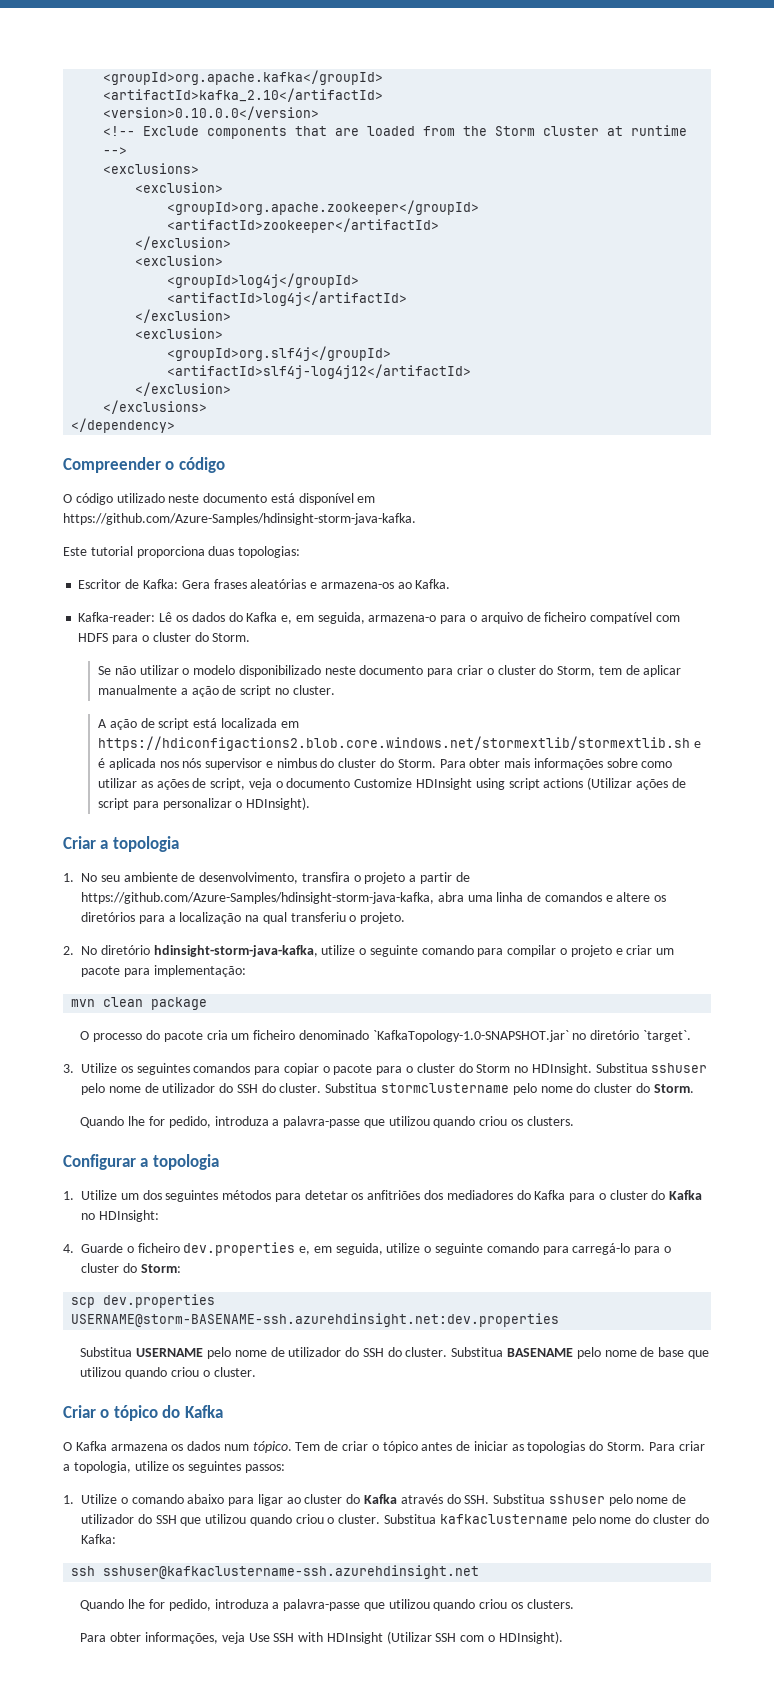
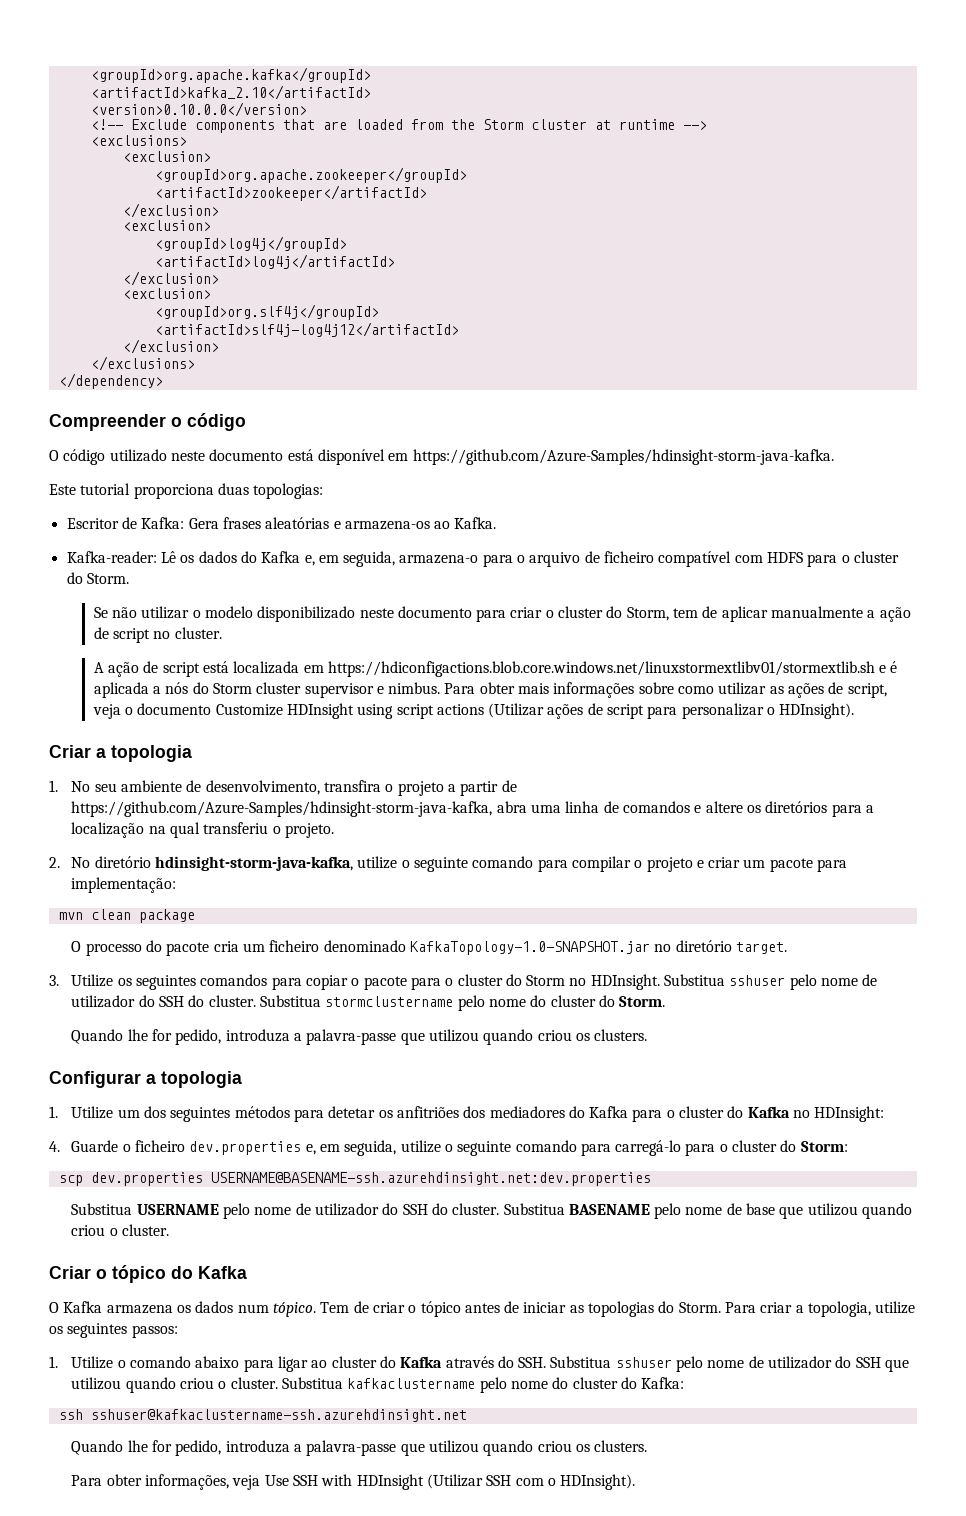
[97,736,690,751] https://hdiconfigactions2.blob.core.windows.net/stormextlib/stormextlib.sh -> [327,661,875,677] https://hdiconfigactions.blob.core.windows.net/linuxstormextlibv01/stormextlib.sh
[159,758,436,770] nos nós supervisor e nimbus do cluster do Storm. -> [152,682,441,698] a nós do Storm cluster supervisor e nimbus.
[372,1030,569,1042] `KafkaTopology-1.0-SNAPSHOT.jar` -> [409,941,650,955] KafkaTopology-1.0-SNAPSHOT.jar
[643,1030,692,1042] `target`. -> [735,942,787,954] target.
[71,1313,560,1327] USERNAME@storm-BASENAME-ssh.azurehdinsight.net:dev.properties -> [210,1172,651,1186] USERNAME@BASENAME-ssh.azurehdinsight.net:dev.properties

